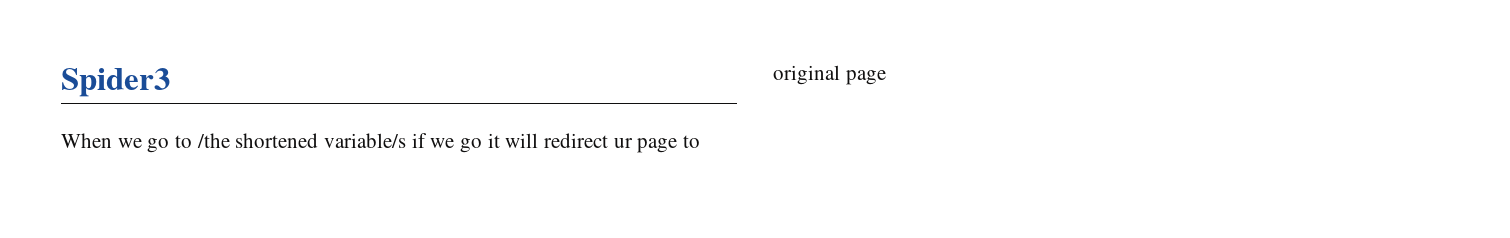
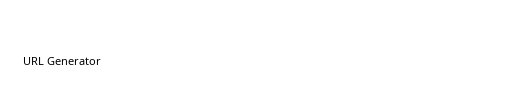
[61,68,171,97] [61,133,701,153] [773,65,886,85] Spider3 // When we go to /the shortened variable/s if we go it will redirect ur page to original page -> [23,57,101,65] URL Generator

